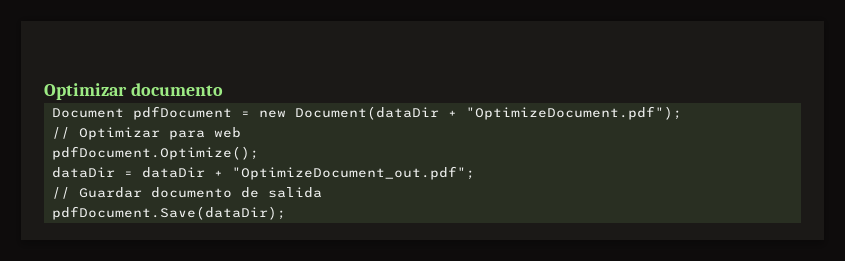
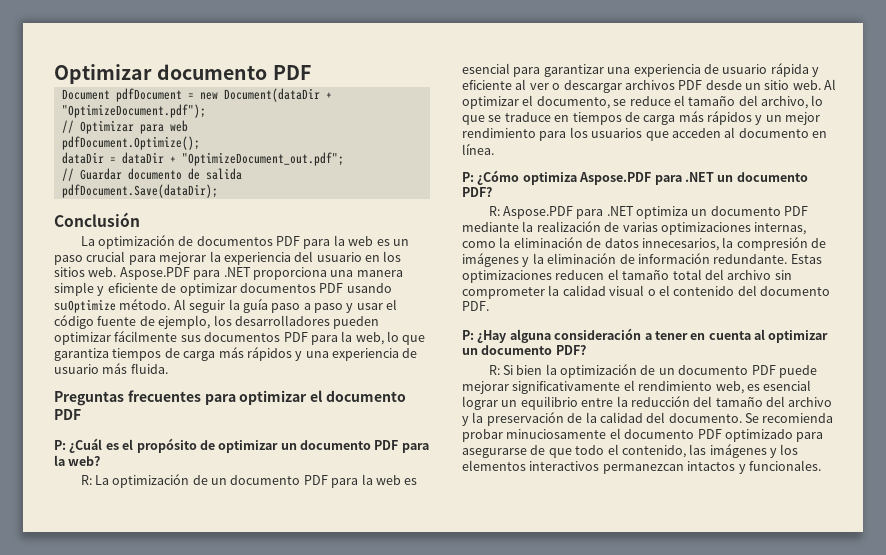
(223, 89) none -> [272,65,311,80] PDF
(286, 213) none -> [54,212,140,227] [80,235,409,249] [54,251,402,265] [54,267,403,280] [54,282,392,296] [54,298,398,313] [54,315,380,329] [54,331,426,345] [54,347,418,361] [54,363,168,374] [54,390,406,406] [54,409,81,420] [54,438,429,453] [54,455,101,466] [80,474,418,488] [462,63,819,77] [462,79,837,93] [462,95,824,109] [462,111,821,125] [462,127,827,141] [462,143,494,155] [462,170,808,185] [462,187,492,197] [488,206,809,219] [462,221,807,235] [462,237,826,251] [462,253,822,267] [462,269,792,283] [462,285,830,299] [462,301,489,311] [462,328,829,343] [462,345,586,355] [488,364,817,378] [462,380,812,394] [462,396,833,410] [462,412,834,426] [462,428,824,442] [462,444,799,458] [462,460,821,474] // Conclusión // La optimización de documentos PDF para la web es un paso crucial para mejorar la experiencia del usuario en los sitios web. Aspose.PDF para .NET proporciona una manera simple y eficiente de optimizar documentos PDF usando suOptimize método. Al seguir la guía paso a paso y usar el código fuente de ejemplo, los desarrolladores pueden optimizar fácilmente sus documentos PDF para la web, lo que garantiza tiempos de carga más rápidos y una experiencia de usuario más fluida. // Preguntas frecuentes para optimizar el documento PDF // P: ¿Cuál es el propósito de optimizar un documento PDF para la web? // R: La optimización de un documento PDF para la web es esencial para garantizar una experiencia de usuario rápida y eficiente al ver o descargar archivos PDF desde un sitio web. Al optimizar el documento, se reduce el tamaño del archivo, lo que se traduce en tiempos de carga más rápidos y un mejor rendimiento para los usuarios que acceden al documento en línea. // P: ¿Cómo optimiza Aspose.PDF para .NET un documento PDF? // R: Aspose.PDF para .NET optimiza un documento PDF mediante la realización de varias optimizaciones internas, como la eliminación de datos innecesarios, la compresión de imágenes y la eliminación de información redundante. Estas optimizaciones reducen el tamaño total del archivo sin comprometer la calidad visual o el contenido del documento PDF. // P: ¿Hay alguna consideración a tener en cuenta al optimizar un documento PDF? // R: Si bien la optimización de un documento PDF puede mejorar significativamente el rendimiento web, es esencial lograr un equilibrio entre la reducción del tamaño del archivo y la preservación de la calidad del documento. Se recomienda probar minuciosamente el documento PDF optimizado para asegurarse de que todo el contenido, las imágenes y los elementos interactivos permanezcan intactos y funcionales.

